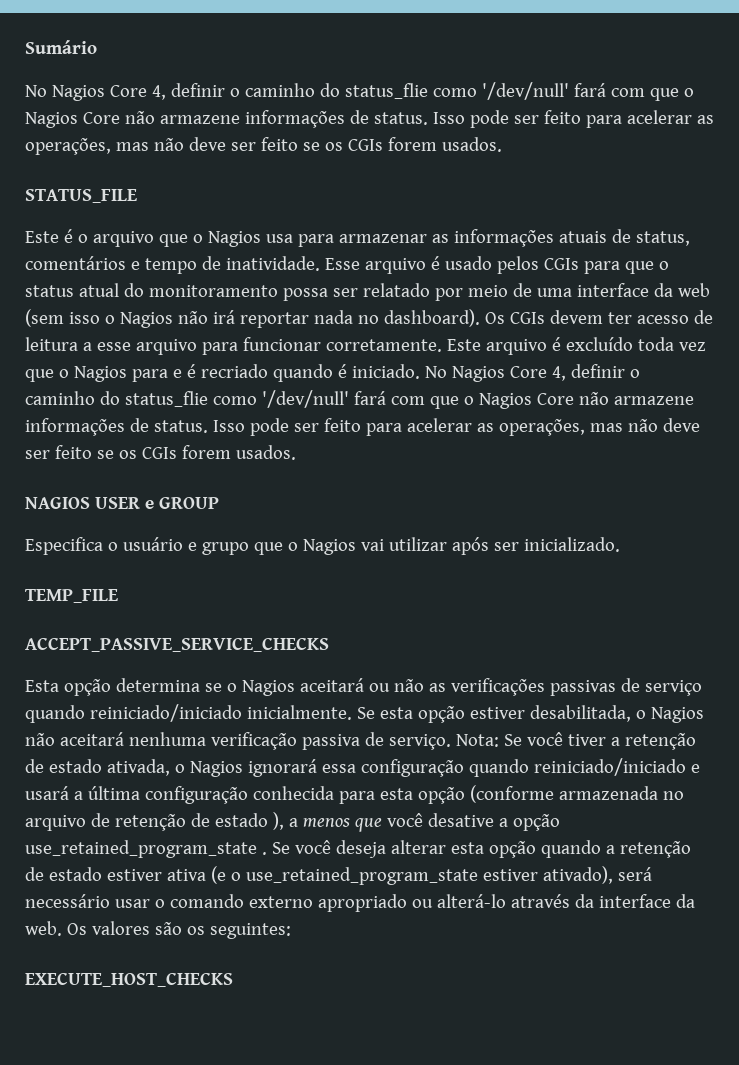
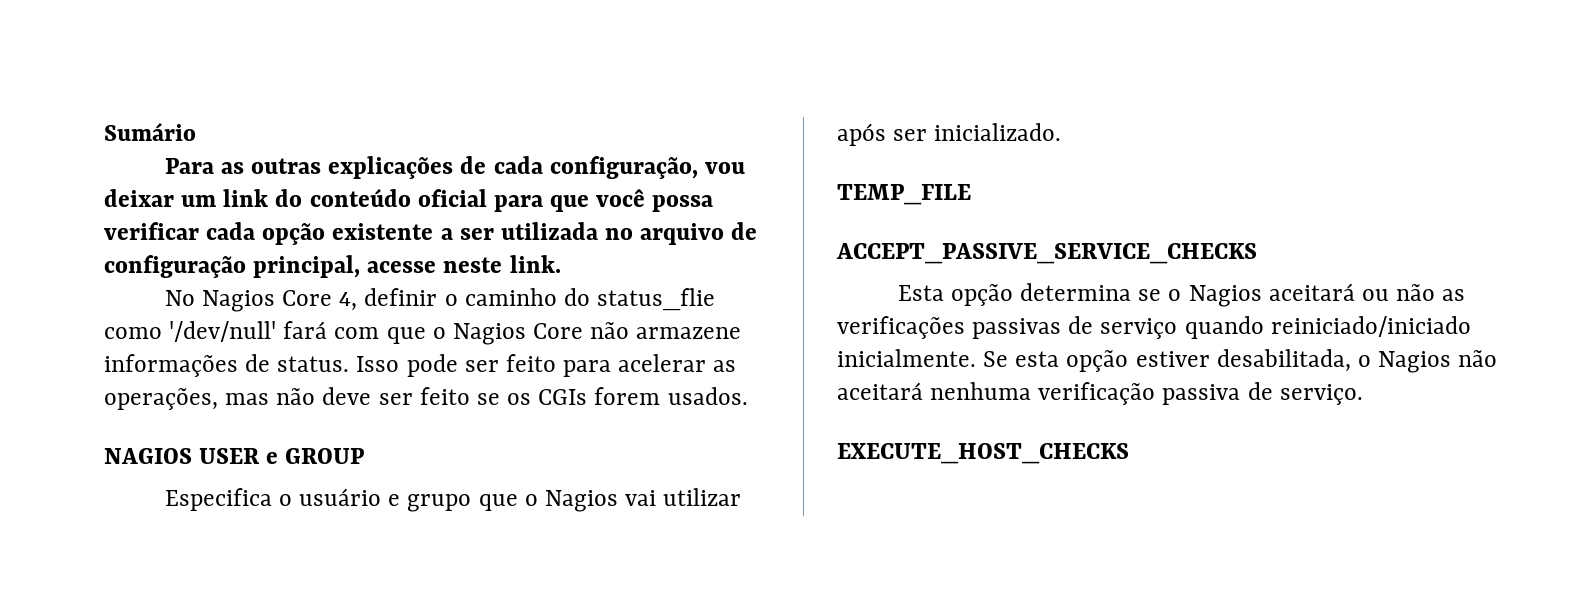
[25,82,694,101] [25,110,714,128] [25,137,502,155] [25,189,137,203] [25,229,690,247] [25,256,669,274] [25,283,710,301] [25,309,713,328] [25,337,706,355] [25,364,420,382] No Nagios Core 4, definir o caminho do status_flie como '/dev/null' fará com que o Nagios Core não armazene informações de status. Isso pode ser feito para acelerar as operações, mas não deve ser feito se os CGIs forem usados. // STATUS_FILE // Este é o arquivo que o Nagios usa para armazenar as informações atuais de status, comentários e tempo de inatividade. Esse arquivo é usado pelos CGIs para que o status atual do monitoramento possa ser relatado por meio de uma interface da web (sem isso o Nagios não irá reportar nada no dashboard). Os CGIs devem ter acesso de leitura a esse arquivo para funcionar corretamente. Este arquivo é excluído toda vez que o Nagios para e é recriado quando é iniciado. -> [164,156,745,179] [104,188,714,212] [104,222,758,245] [104,255,561,278] Para as outras explicações de cada configuração, vou deixar um link do conteúdo oficial para que você possa verificar cada opção existente a ser utilizada no arquivo de configuração principal, acesse neste link. //
[455,732,696,750] [25,758,700,777] [25,785,684,804] [25,812,560,832] [25,840,691,858] [25,866,652,885] [25,894,695,912] [25,921,291,939] Nota: Se você tiver a retenção de estado ativada, o Nagios ignorará essa configuração quando reiniciado/iniciado e usará a última configuração conhecida para esta opção (conforme armazenada no arquivo de retenção de estado ), a menos que você desative a opção use_retained_program_state . Se você deseja alterar esta opção quando a retenção de estado estiver ativa (e o use_retained_program_state estiver ativado), será necessário usar o comando externo apropriado ou alterá-lo através da interface da web. Os valores são os seguintes: -> (1363, 394) none

